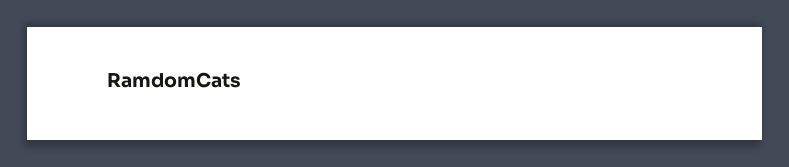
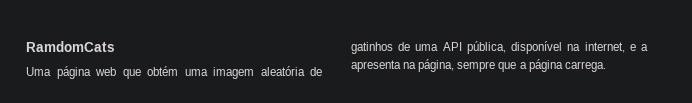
(241, 80) none -> [26,66,322,79] [351,41,648,54] [351,59,606,72] // Uma página web que obtém uma imagem aleatória de gatinhos de uma API pública, disponível na internet, e a apresenta na página, sempre que a página carrega.

